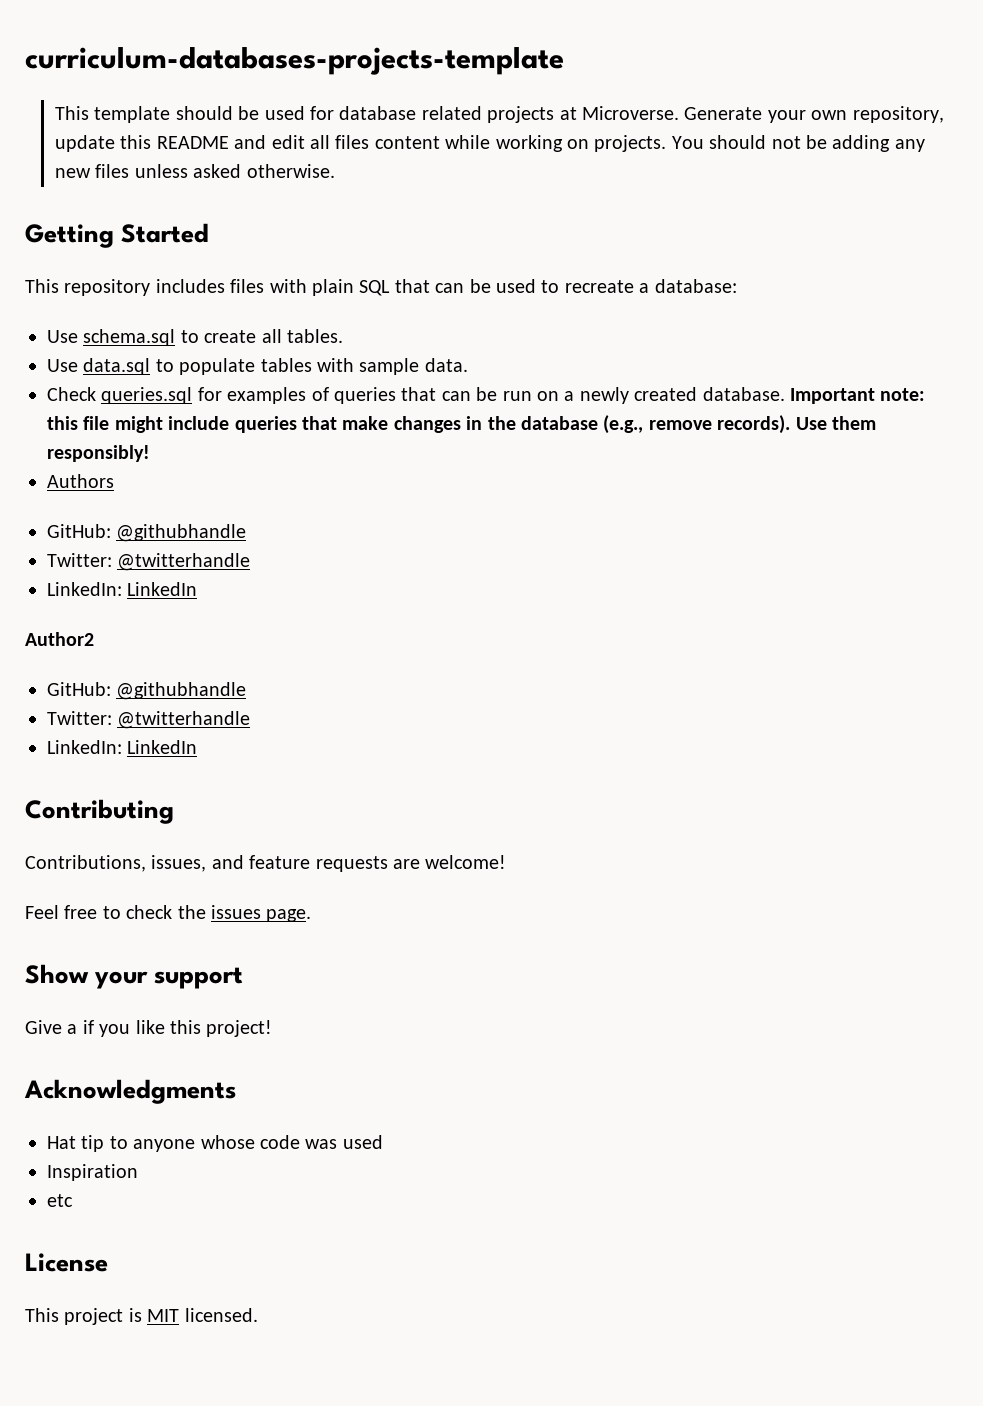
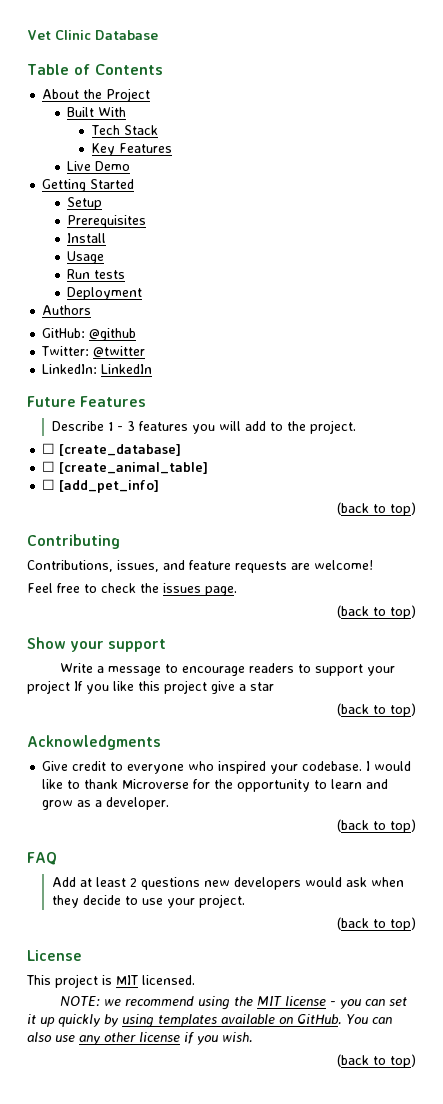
[25,47,564,75] [55,106,944,123] [55,135,925,152] [55,164,335,178] [25,223,210,248] [25,279,737,296] [47,329,343,346] [47,358,468,375] [47,387,926,404] [47,415,876,434] [47,445,150,462] curriculum-databases-projects-template // This template should be used for database related projects at Microverse. Generate your own repository, update this README and edit all files content while working on projects. You should not be adding any new files unless asked otherwise. // Getting Started // This repository includes files with plain SQL that can be used to recreate a database: // Use schema.sql to create all tables. // Use data.sql to populate tables with sample data. // Check queries.sql for examples of queries that can be run on a newly created database. Important note: this file might include queries that make changes in the database (e.g., remove records). Use them responsibly! -> [27,30,158,40] [27,64,163,75] [42,88,151,102] [67,107,127,117] [90,125,158,135] [91,143,172,156] [67,161,131,171] [42,179,135,192] [67,197,103,210] [67,215,147,228] [67,233,107,243] [67,251,105,264] [67,269,126,279] [67,287,143,300] Vet Clinic Database // Table of Contents // About the Project // Built With // Tech Stack // Key Features // Live Demo // Getting Started // Setup // Prerequisites // Install // Usage // Run tests // Deployment
[116,524,247,542] [47,553,251,571] [47,582,198,596] [25,632,94,646] [47,682,247,700] [47,711,251,729] [47,740,198,754] @githubhandle // Twitter: @twitterhandle // LinkedIn: LinkedIn // Author2 // GitHub: @githubhandle // Twitter: @twitterhandle // LinkedIn: LinkedIn -> [89,328,137,341] [41,346,146,358] [42,364,153,374] [27,396,147,407] [51,420,356,434] [42,443,182,456] [42,461,209,474] [42,479,160,493] [337,502,416,516] @github // Twitter: @twitter // LinkedIn: LinkedIn // Future Features // Describe 1 - 3 features you will add to the project. // ☐ [create_database] // ☐ [create_animal_table] // ☐ [add_pet_info] // (back to top)
(312, 915) none -> [337,605,416,619] // (back to top)
[25,1020,273,1037] [24,1079,236,1104] [47,1135,383,1152] [47,1164,138,1181] [47,1194,73,1207] Give a if you like this project! // Acknowledgments // Hat tip to anyone whose code was used // Inspiration // etc -> [59,663,395,676] [27,680,274,694] [337,703,416,717] [27,735,161,750] [42,761,412,774] [42,779,389,792] [42,797,170,810] [337,819,416,833] [27,852,57,865] [51,877,404,890] [51,894,245,908] [337,917,416,931] Write a message to encourage readers to support your project If you like this project give a star // (back to top) // Acknowledgments // Give credit to everyone who inspired your codebase. I would like to thank Microverse for the opportunity to learn and grow as a developer. // (back to top) // FAQ // Add at least 2 questions new developers would ask when they decide to use your project. // (back to top)
(258, 1315) none -> [59,996,407,1010] [27,1014,392,1028] [27,1032,253,1045] [337,1054,416,1068] // NOTE: we recommend using the MIT license - you can set it up quickly by using templates available on GitHub. You can also use any other license if you wish. // (back to top)

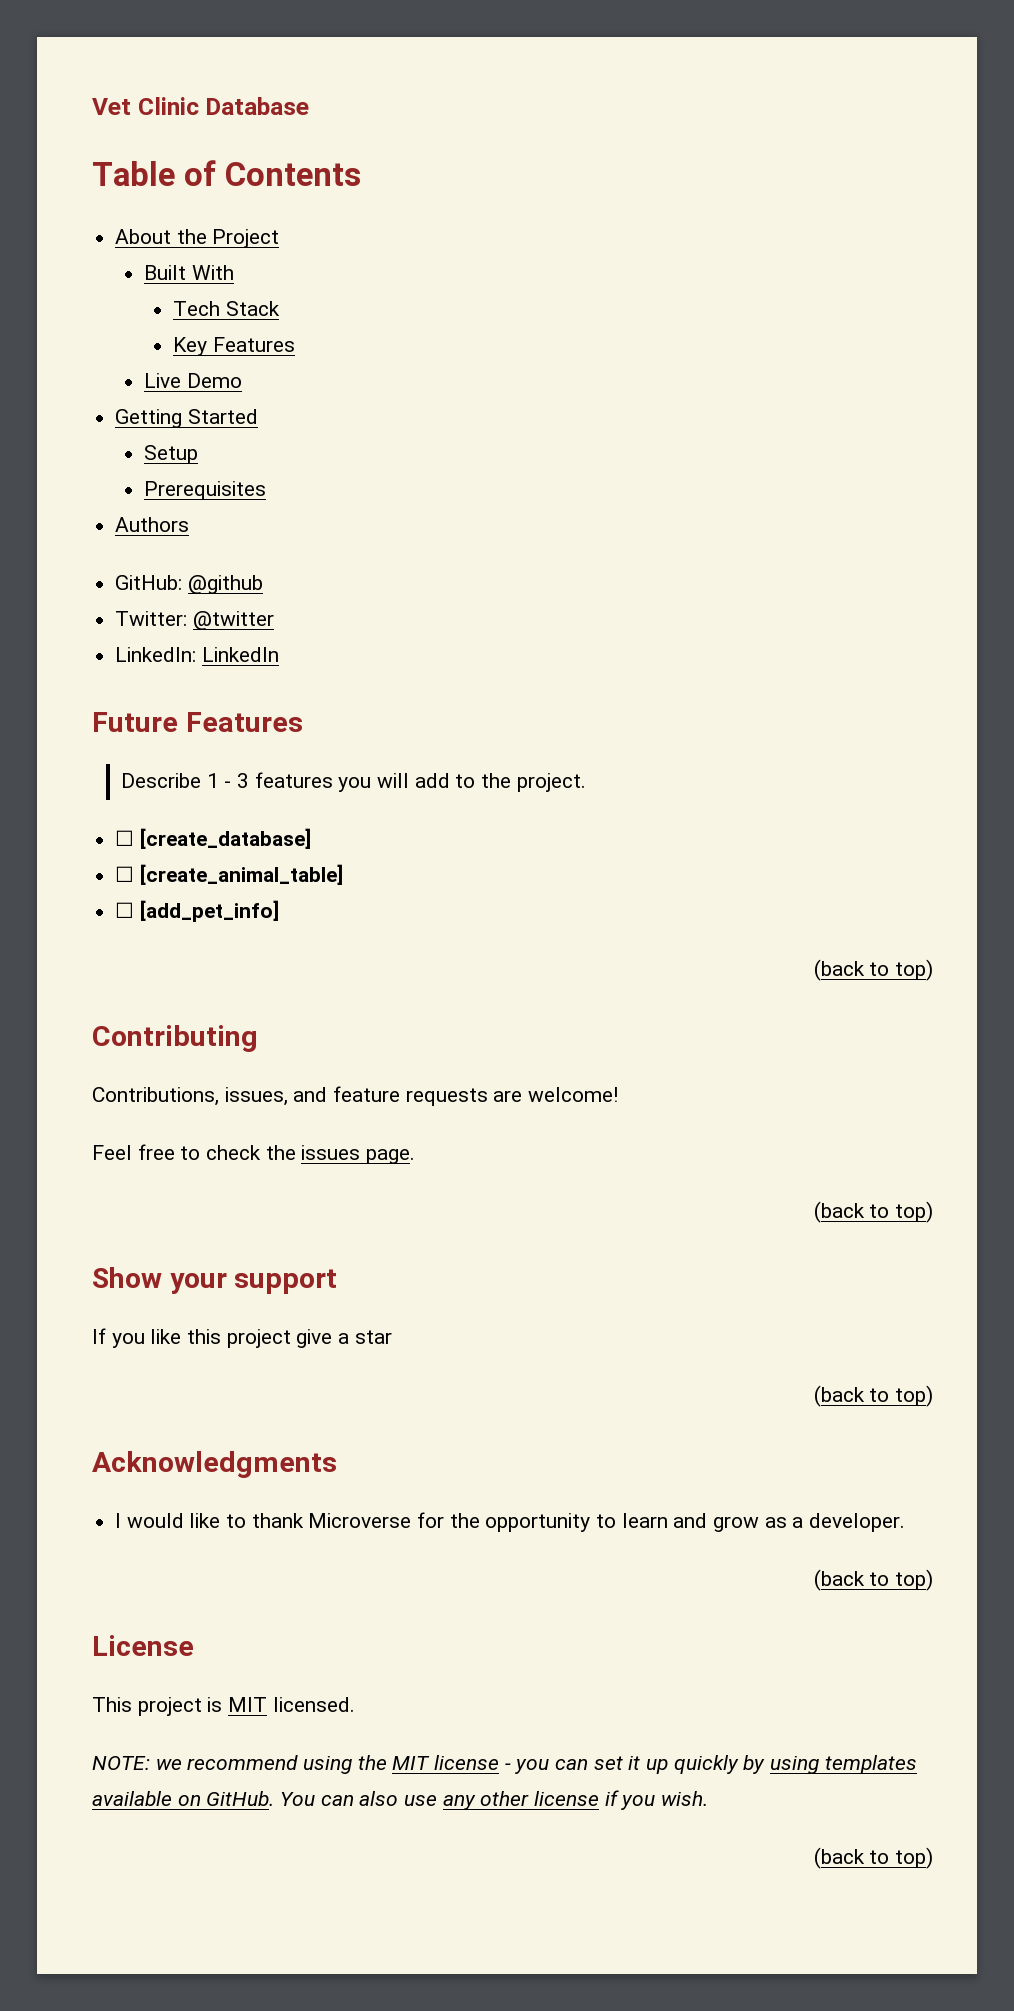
[67,233,107,243] [67,251,105,264] [67,269,126,279] [67,287,143,300] // Install // Usage // Run tests // Deployment -> (267, 490) none
[59,663,395,676] [27,680,70,694] Write a message to encourage readers to support your project -> (338, 1281) none
[42,761,363,774] Give credit to everyone who inspired your codebase. -> (337, 1464) none
[27,852,57,865] [51,877,404,890] [51,894,245,908] [337,917,416,931] // FAQ // Add at least 2 questions new developers would ask when they decide to use your project. // (back to top) -> (933, 1580) none

